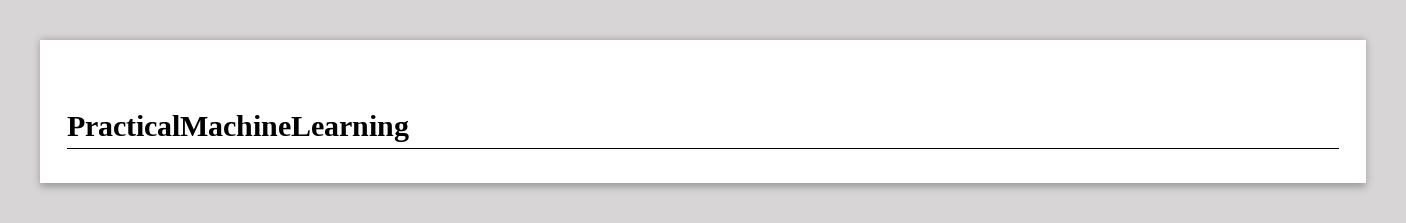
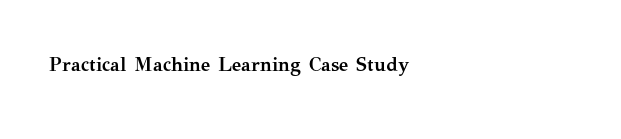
[67,115,409,142] PracticalMachineLearning -> [49,56,410,76] Practical Machine Learning Case Study

